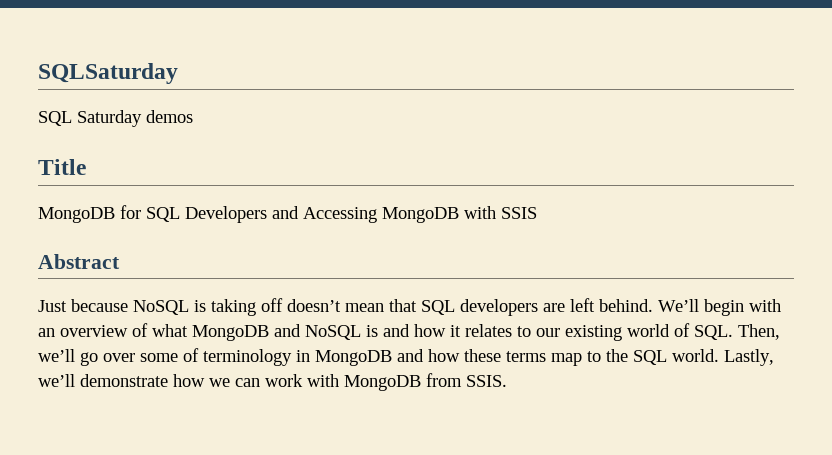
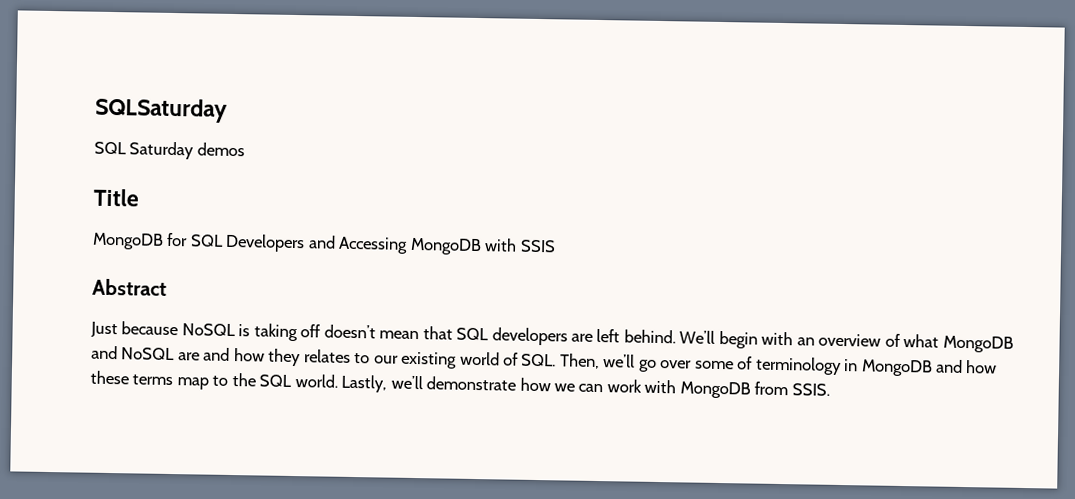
[366,324,461,337] is and how it -> [177,347,302,367] are and how they

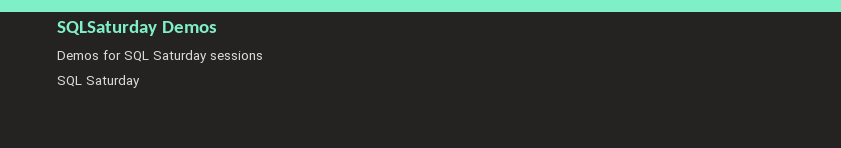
[94,141,245,160] [93,188,139,207] [92,232,556,256] [92,278,167,296] [90,321,1014,353] [91,345,998,377] [90,370,830,399] // SQL Saturday demos // Title // MongoDB for SQL Developers and Accessing MongoDB with SSIS // Abstract // Just because NoSQL is taking off doesn’t mean that SQL developers are left behind. We’ll begin with an overview of what MongoDB and NoSQL are and how they relates to our existing world of SQL. Then, we’ll go over some of terminology in MongoDB and how these terms map to the SQL world. Lastly, we’ll demonstrate how we can work with MongoDB from SSIS. -> [161,21,217,33] [57,50,263,63] [57,75,140,88] Demos // Demos for SQL Saturday sessions // SQL Saturday

